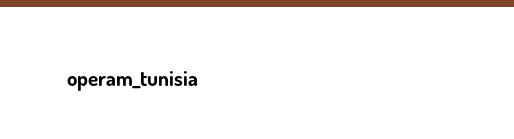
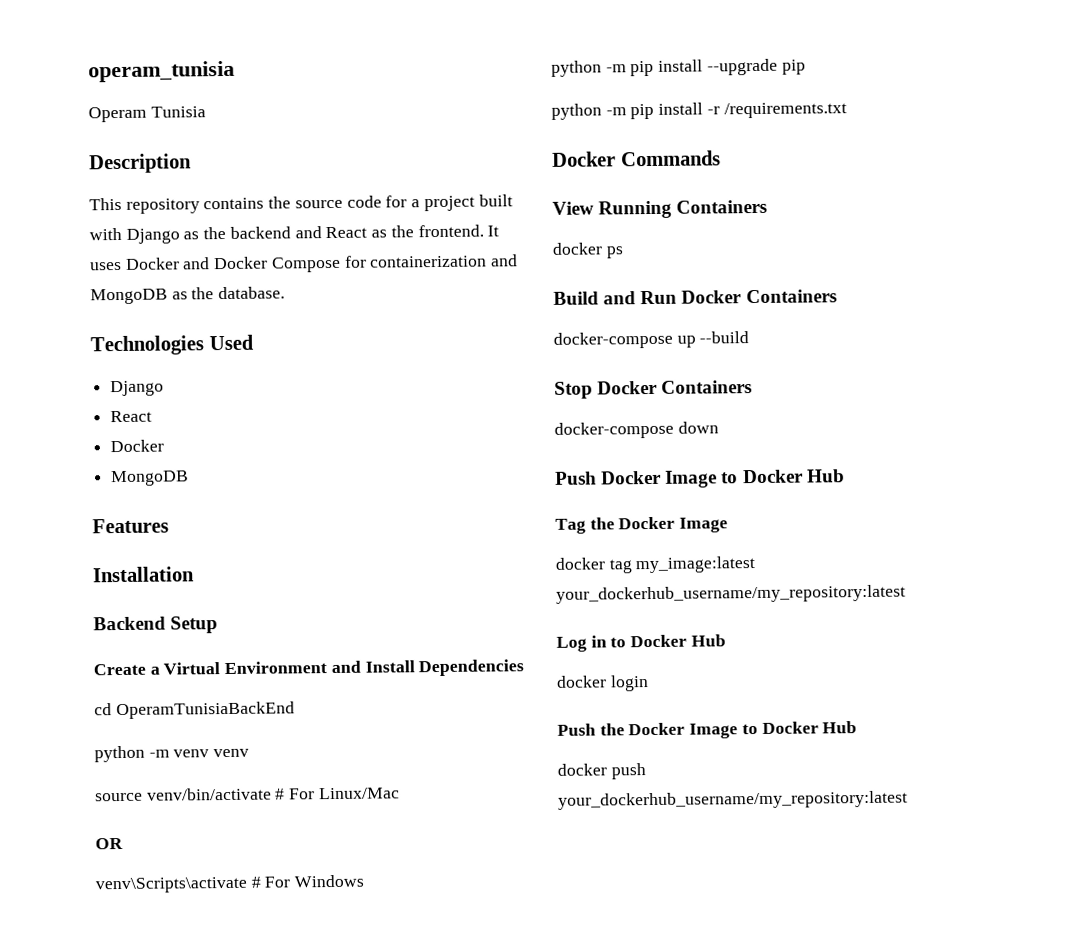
(198, 81) none -> [88,106,206,123] [89,153,192,174] [89,194,513,214] [89,224,500,244] [90,254,519,273] [90,286,286,305] [90,334,254,356] [110,380,165,397] [110,410,153,423] [110,439,165,453] [111,470,190,487] [92,518,169,534] [92,566,195,583] [93,616,219,634] [93,659,525,677] [94,701,295,720] [94,745,250,763] [95,787,400,802] [95,837,123,850] [95,874,365,894] [551,58,806,77] [551,102,847,120] [552,150,721,167] [552,199,768,219] [552,242,624,259] [553,289,837,305] [553,331,750,349] [554,380,753,399] [554,421,719,439] [555,469,845,488] [555,516,729,534] [555,556,757,574] [556,584,906,604] [556,634,726,652] [556,675,649,692] [557,721,858,739] [557,763,646,780] [558,790,908,810] // Operam Tunisia // Description // This repository contains the source code for a project built with Django as the backend and React as the frontend. It uses Docker and Docker Compose for containerization and MongoDB as the database. // Technologies Used // Django // React // Docker // MongoDB // Features // Installation // Backend Setup // Create a Virtual Environment and Install Dependencies // cd OperamTunisiaBackEnd // python -m venv venv // source venv/bin/activate # For Linux/Mac // OR // venv\Scripts\activate # For Windows // python -m pip install --upgrade pip // python -m pip install -r /requirements.txt // Docker Commands // View Running Containers // docker ps // Build and Run Docker Containers // docker-compose up --build // Stop Docker Containers // docker-compose down // Push Docker Image to Docker Hub // Tag the Docker Image // docker tag my_image:latest your_dockerhub_username/my_repository:latest // Log in to Docker Hub // docker login // Push the Docker Image to Docker Hub // docker push your_dockerhub_username/my_repository:latest

